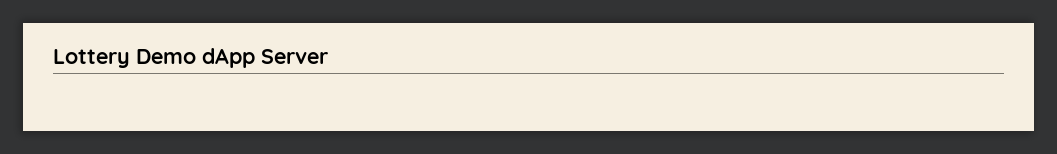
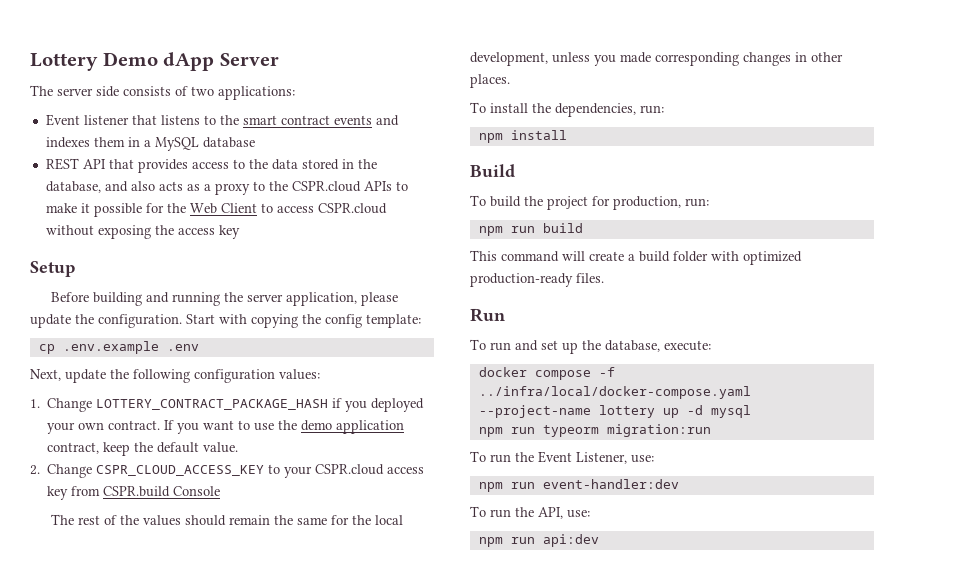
(328, 56) none -> [30,85,295,100] [45,114,399,126] [45,137,255,151] [45,158,377,173] [45,181,408,195] [45,203,387,217] [45,225,240,239] [30,261,75,277] [50,292,398,306] [30,314,421,328] [38,341,199,354] [30,369,320,383] [30,398,425,412] [47,420,405,434] [47,442,239,456] [30,464,425,478] [47,486,221,500] [50,514,403,526] [470,52,843,66] [470,74,510,88] [470,102,664,117] [478,130,567,143] [470,164,515,177] [470,195,709,210] [478,223,583,236] [470,250,802,265] [470,273,604,287] [470,308,505,322] [470,339,711,354] [478,367,615,380] [478,386,751,399] [478,405,751,418] [478,424,711,437] [470,451,654,464] [478,479,679,492] [470,506,590,519] [478,534,599,547] // The server side consists of two applications: // Event listener that listens to the smart contract events and indexes them in a MySQL database // REST API that provides access to the data stored in the database, and also acts as a proxy to the CSPR.cloud APIs to make it possible for the Web Client to access CSPR.cloud without exposing the access key // Setup // Before building and running the server application, please update the configuration. Start with copying the config template: // cp .env.example .env // Next, update the following configuration values: // 1. Change LOTTERY_CONTRACT_PACKAGE_HASH if you deployed your own contract. If you want to use the demo application contract, keep the default value. // 2. Change CSPR_CLOUD_ACCESS_KEY to your CSPR.cloud access key from CSPR.build Console // The rest of the values should remain the same for the local development, unless you made corresponding changes in other places. // To install the dependencies, run: // npm install // Build // To build the project for production, run: // npm run build // This command will create a build folder with optimized production-ready files. // Run // To run and set up the database, execute: // docker compose -f ../infra/local/docker-compose.yaml --project-name lottery up -d mysql // npm run typeorm migration:run // To run the Event Listener, use: // npm run event-handler:dev // To run the API, use: // npm run api:dev

